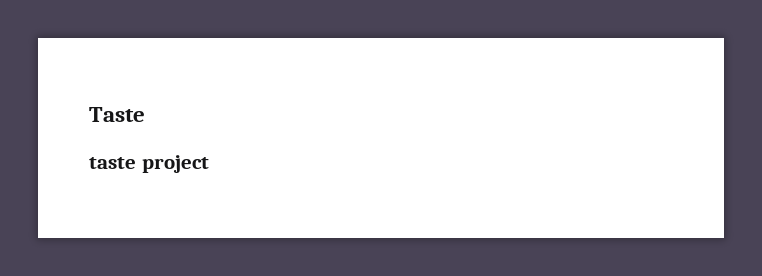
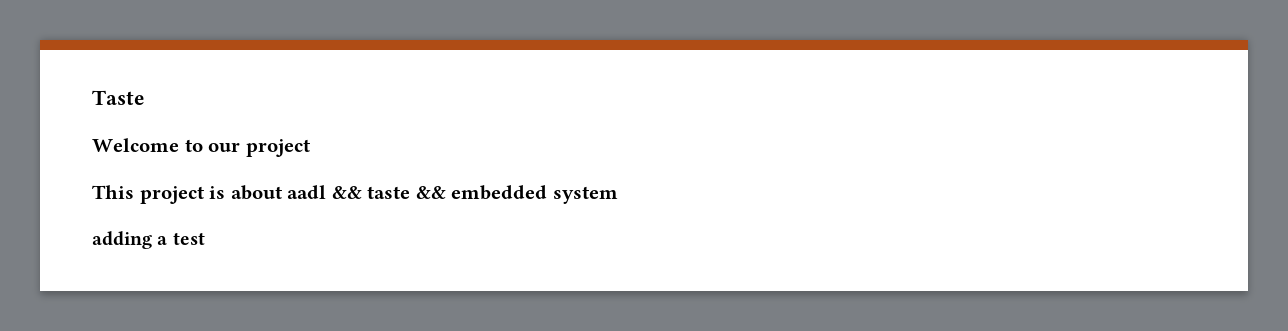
[89,155,209,173] taste project -> [92,138,310,157] [92,185,618,204] [92,231,205,249] Welcome to our project // This project is about aadl && taste && embedded system // adding a test

